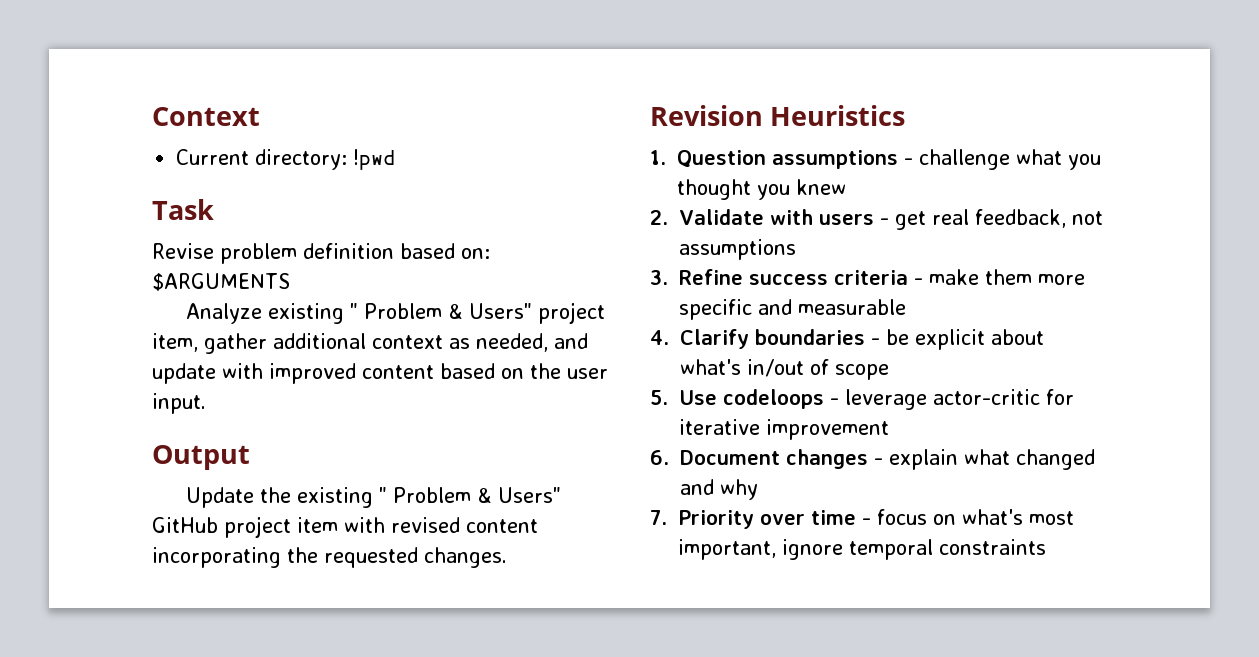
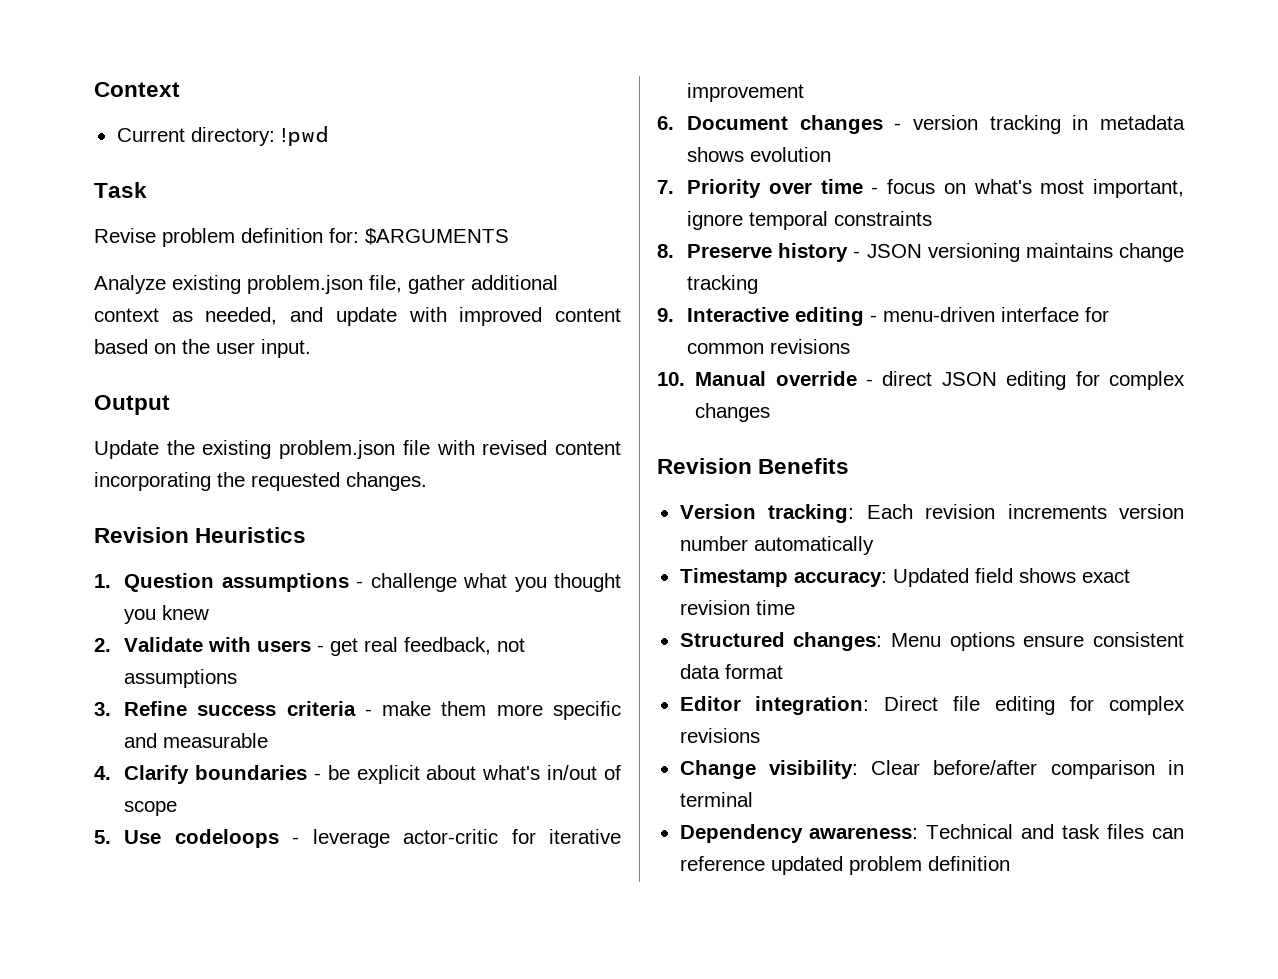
[400,243,490,259] based on: -> [329,228,359,243] for:
[349,302,605,324] [152,333,198,352] " Problem & Users" project item, -> [247,275,402,294] problem.json file,
[378,487,561,503] [152,516,338,538] " Problem & Users" GitHub project item -> [279,440,430,459] problem.json file
[889,449,1095,470] [680,479,758,500] explain what changed and why -> [913,115,1185,134] [687,147,832,162] version tracking in metadata shows evolution
(1046, 547) none -> [657,243,1184,262] [687,275,759,294] [657,307,1110,326] [687,339,851,354] [657,371,1185,390] [695,403,771,422] [657,458,850,474] [679,504,1184,523] [679,536,874,555] [679,568,1130,587] [679,600,795,615] [679,632,1184,651] [679,664,783,679] [679,696,1185,715] [679,728,760,743] [679,760,1184,779] [679,792,753,807] [679,824,1184,843] [679,856,1010,875] // 8. Preserve history - JSON versioning maintains change tracking // 9. Interactive editing - menu-driven interface for common revisions // 10. Manual override - direct JSON editing for complex changes // Revision Benefits // Version tracking: Each revision increments version number automatically // Timestamp accuracy: Updated field shows exact revision time // Structured changes: Menu options ensure consistent data format // Editor integration: Direct file editing for complex revisions // Change visibility: Clear before/after comparison in terminal // Dependency awareness: Technical and task files can reference updated problem definition

